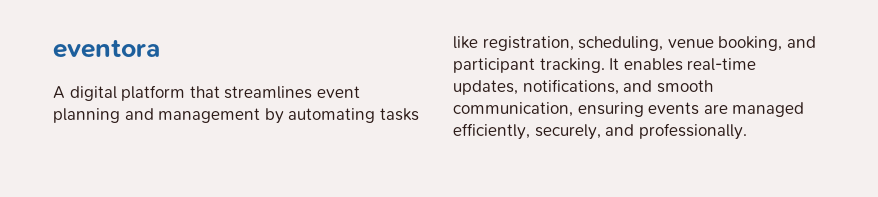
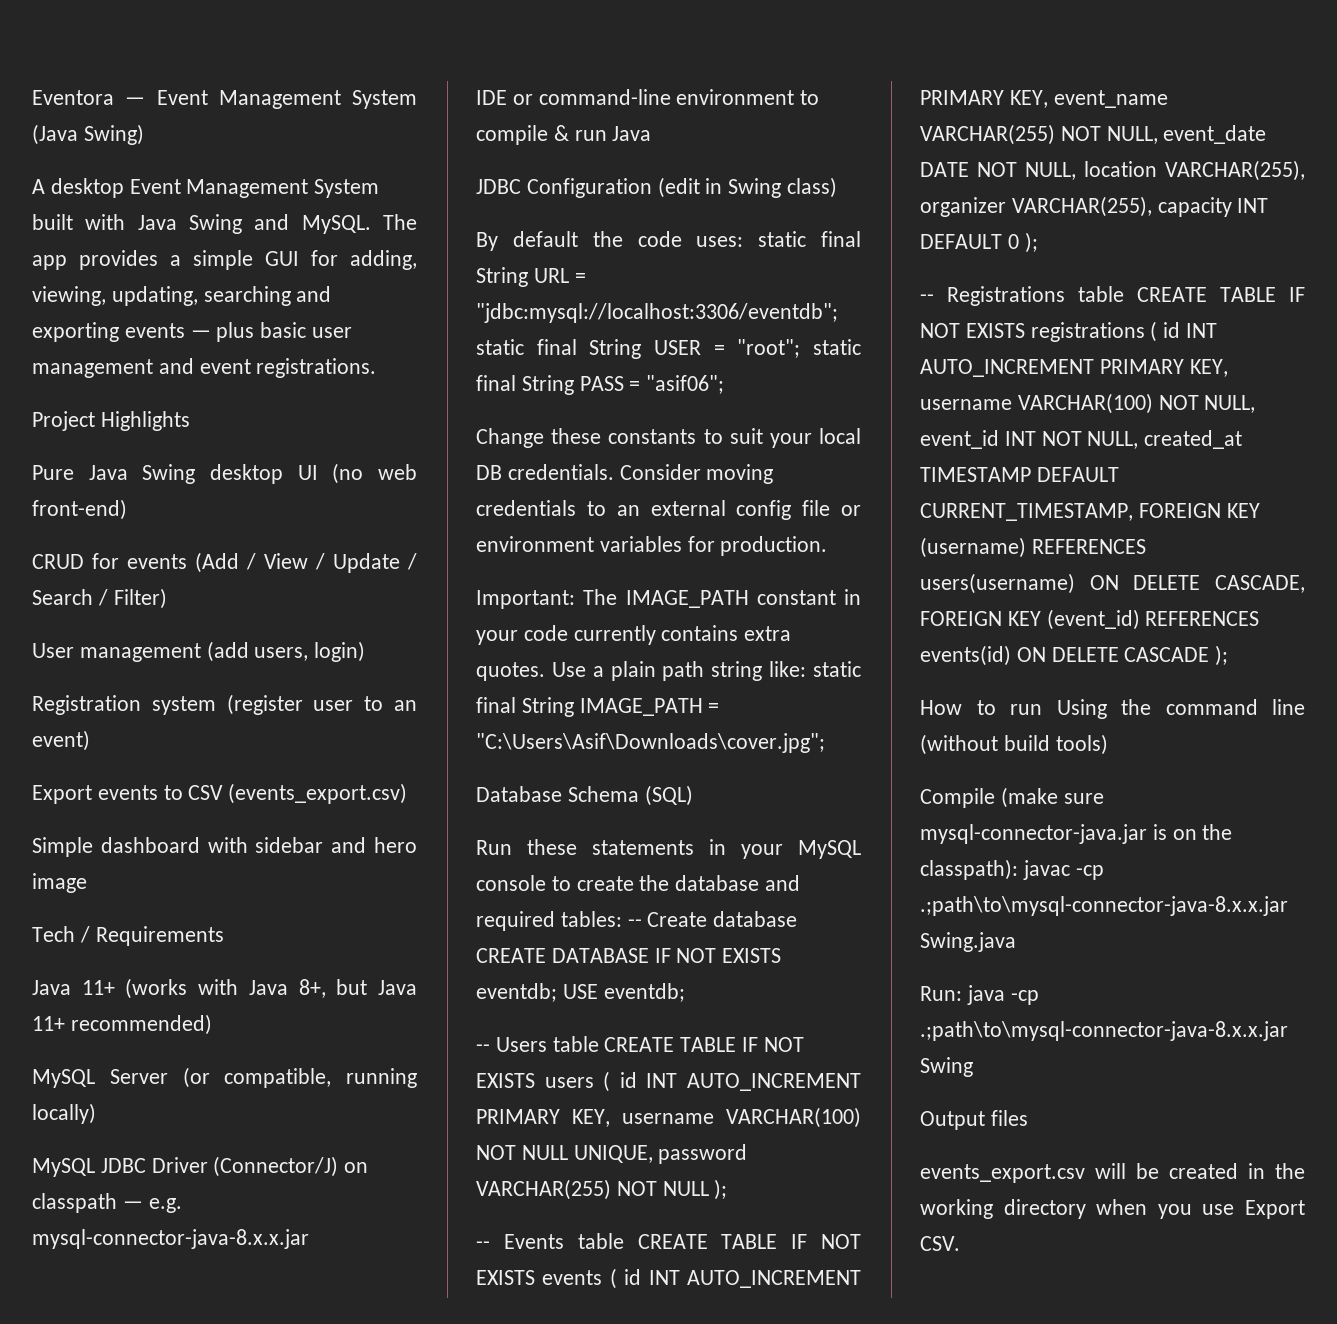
[53,39,160,58] [53,85,360,101] [53,108,419,124] [453,36,816,51] [453,58,757,73] [453,79,713,95] [453,102,805,117] [453,123,747,140] eventora // A digital platform that streamlines event planning and management by automating tasks like registration, scheduling, venue booking, and participant tracking. It enables real-time updates, notifications, and smooth communication, ensuring events are managed efficiently, securely, and professionally. -> [32,90,417,109] [32,124,144,145] [32,178,380,198] [32,214,417,234] [32,250,417,270] [32,286,332,306] [32,322,353,342] [32,358,377,378] [32,411,190,431] [32,463,418,484] [32,499,127,520] [32,552,417,573] [32,588,167,609] [32,641,366,662] [32,694,418,715] [32,730,90,751] [32,783,408,804] [32,837,417,857] [32,873,87,893] [32,926,224,946] [32,978,418,999] [32,1014,212,1035] [32,1067,417,1088] [32,1103,96,1124] [32,1156,369,1177] [32,1193,182,1213] [32,1229,309,1249] [476,89,820,105] [476,125,652,145] [476,177,838,198] [476,231,861,251] [476,267,586,287] [476,303,838,323] [476,339,861,359] [476,375,725,395] [476,428,861,448] [476,464,774,484] [476,500,861,520] [476,536,828,556] [476,589,861,609] [476,625,792,645] [476,661,861,681] [476,697,720,717] [476,733,825,753] [476,785,693,806] [476,839,861,859] [476,875,801,891] [476,911,798,931] [476,948,782,963] [476,983,685,1002] [476,1036,804,1052] [476,1071,861,1092] [476,1107,861,1128] [476,1144,748,1164] [476,1179,728,1200] [476,1233,861,1249] [476,1268,861,1289] [920,90,1168,108] [920,124,1267,145] [920,160,1305,181] [920,196,1269,217] [920,232,1038,253] [920,286,1305,306] [920,321,1218,342] [920,359,1228,377] [920,393,1256,414] [920,430,1243,449] [920,467,1119,482] [920,503,1260,521] [920,537,1146,558] [920,573,1305,594] [920,609,1260,630] [920,645,1229,666] [920,699,1305,719] [920,734,1108,755] [920,787,1104,808] [920,824,1233,844] [920,859,1104,880] [920,896,1288,916] [920,932,1016,952] [920,985,1039,1005] [920,1021,1288,1041] [920,1057,973,1077] [920,1110,1028,1130] [920,1163,1305,1183] [920,1199,1305,1219] [920,1236,960,1251] Eventora — Event Management System (Java Swing) // A desktop Event Management System built with Java Swing and MySQL. The app provides a simple GUI for adding, viewing, updating, searching and exporting events — plus basic user management and event registrations. // Project Highlights // Pure Java Swing desktop UI (no web front-end) // CRUD for events (Add / View / Update / Search / Filter) // User management (add users, login) // Registration system (register user to an event) // Export events to CSV (events_export.csv) // Simple dashboard with sidebar and hero image // Tech / Requirements // Java 11+ (works with Java 8+, but Java 11+ recommended) // MySQL Server (or compatible, running locally) // MySQL JDBC Driver (Connector/J) on classpath — e.g. mysql-connector-java-8.x.x.jar // IDE or command-line environment to compile & run Java // JDBC Configuration (edit in Swing class) // By default the code uses: static final String URL = "jdbc:mysql://localhost:3306/eventdb"; static final String USER = "root"; static final String PASS = "asif06"; // Change these constants to suit your local DB credentials. Consider moving credentials to an external config file or environment variables for production. // Important: The IMAGE_PATH constant in your code currently contains extra quotes. Use a plain path string like: static final String IMAGE_PATH = "C:\Users\Asif\Downloads\cover.jpg"; // Database Schema (SQL) // Run these statements in your MySQL console to create the database and required tables: -- Create database CREATE DATABASE IF NOT EXISTS eventdb; USE eventdb; // -- Users table CREATE TABLE IF NOT EXISTS users ( id INT AUTO_INCREMENT PRIMARY KEY, username VARCHAR(100) NOT NULL UNIQUE, password VARCHAR(255) NOT NULL ); // -- Events table CREATE TABLE IF NOT EXISTS events ( id INT AUTO_INCREMENT PRIMARY KEY, event_name VARCHAR(255) NOT NULL, event_date DATE NOT NULL, location VARCHAR(255), organizer VARCHAR(255), capacity INT DEFAULT 0 ); // -- Registrations table CREATE TABLE IF NOT EXISTS registrations ( id INT AUTO_INCREMENT PRIMARY KEY, username VARCHAR(100) NOT NULL, event_id INT NOT NULL, created_at TIMESTAMP DEFAULT CURRENT_TIMESTAMP, FOREIGN KEY (username) REFERENCES users(username) ON DELETE CASCADE, FOREIGN KEY (event_id) REFERENCES events(id) ON DELETE CASCADE ); // How to run Using the command line (without build tools) // Compile (make sure mysql-connector-java.jar is on the classpath): javac -cp .;path\to\mysql-connector-java-8.x.x.jar Swing.java // Run: java -cp .;path\to\mysql-connector-java-8.x.x.jar Swing // Output files // events_export.csv will be created in the working directory when you use Export CSV.

